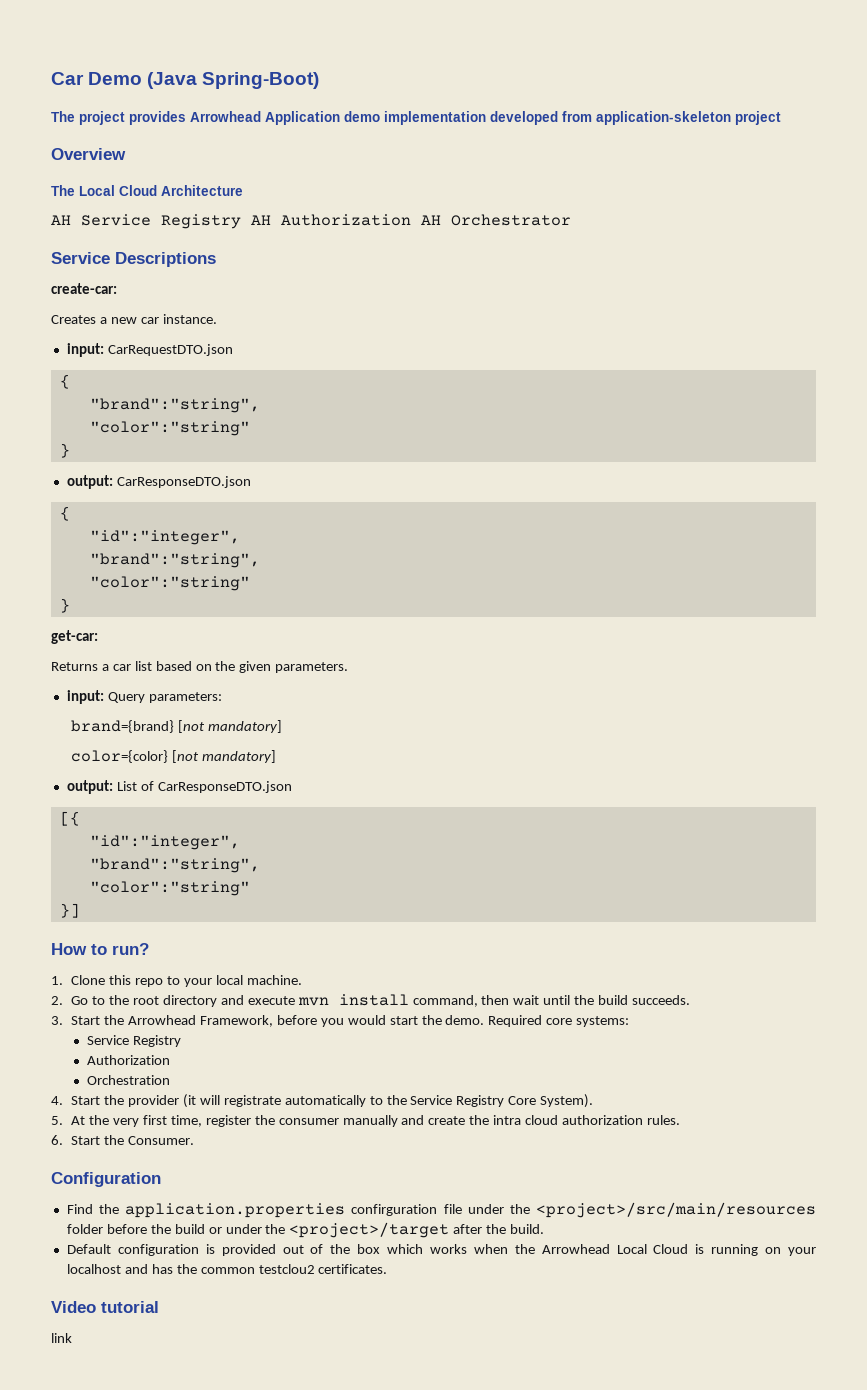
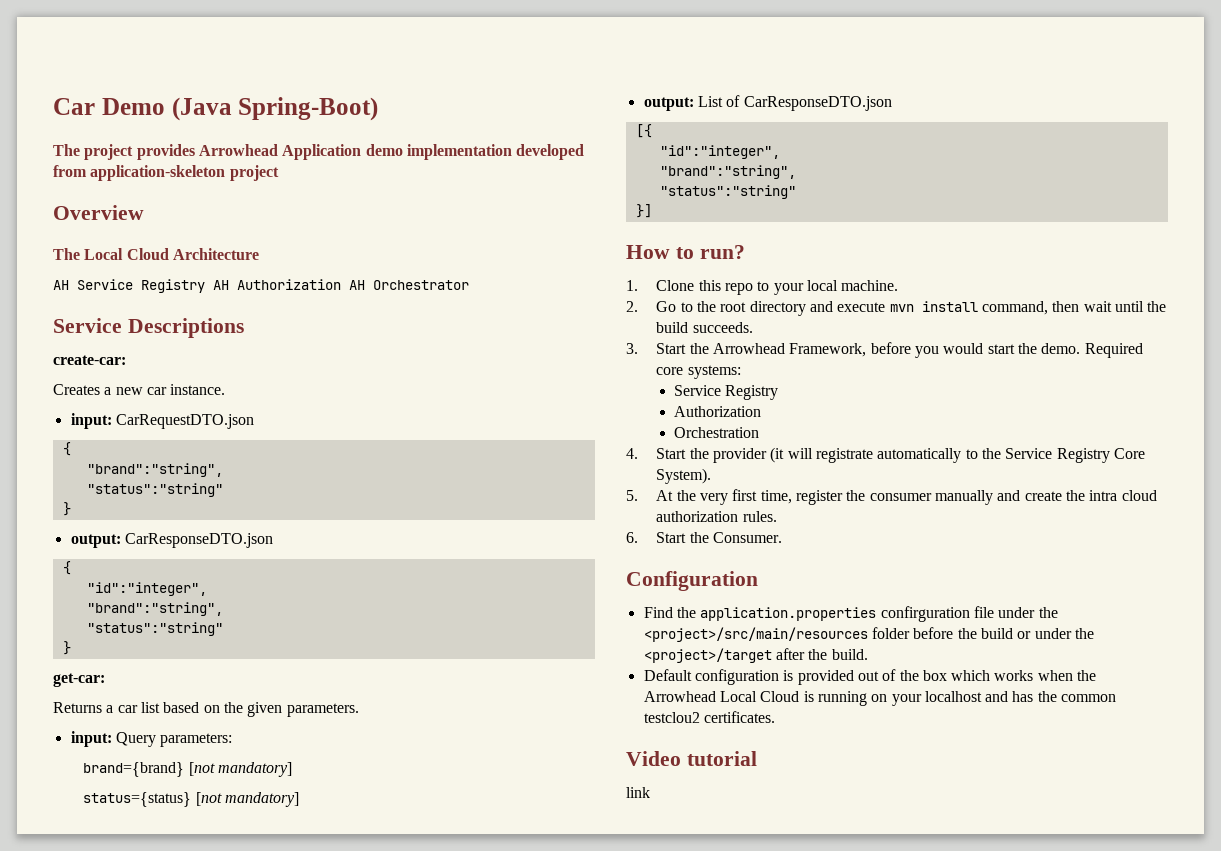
[89,421,250,436] "color":"string" -> [86,483,223,497] "status":"string"
[89,576,250,591] "color":"string" -> [86,622,223,636] "status":"string"
[71,750,169,763] color={color} -> [83,792,192,807] status={status}
[89,881,250,896] "color":"string" -> [659,185,796,199] "status":"string"

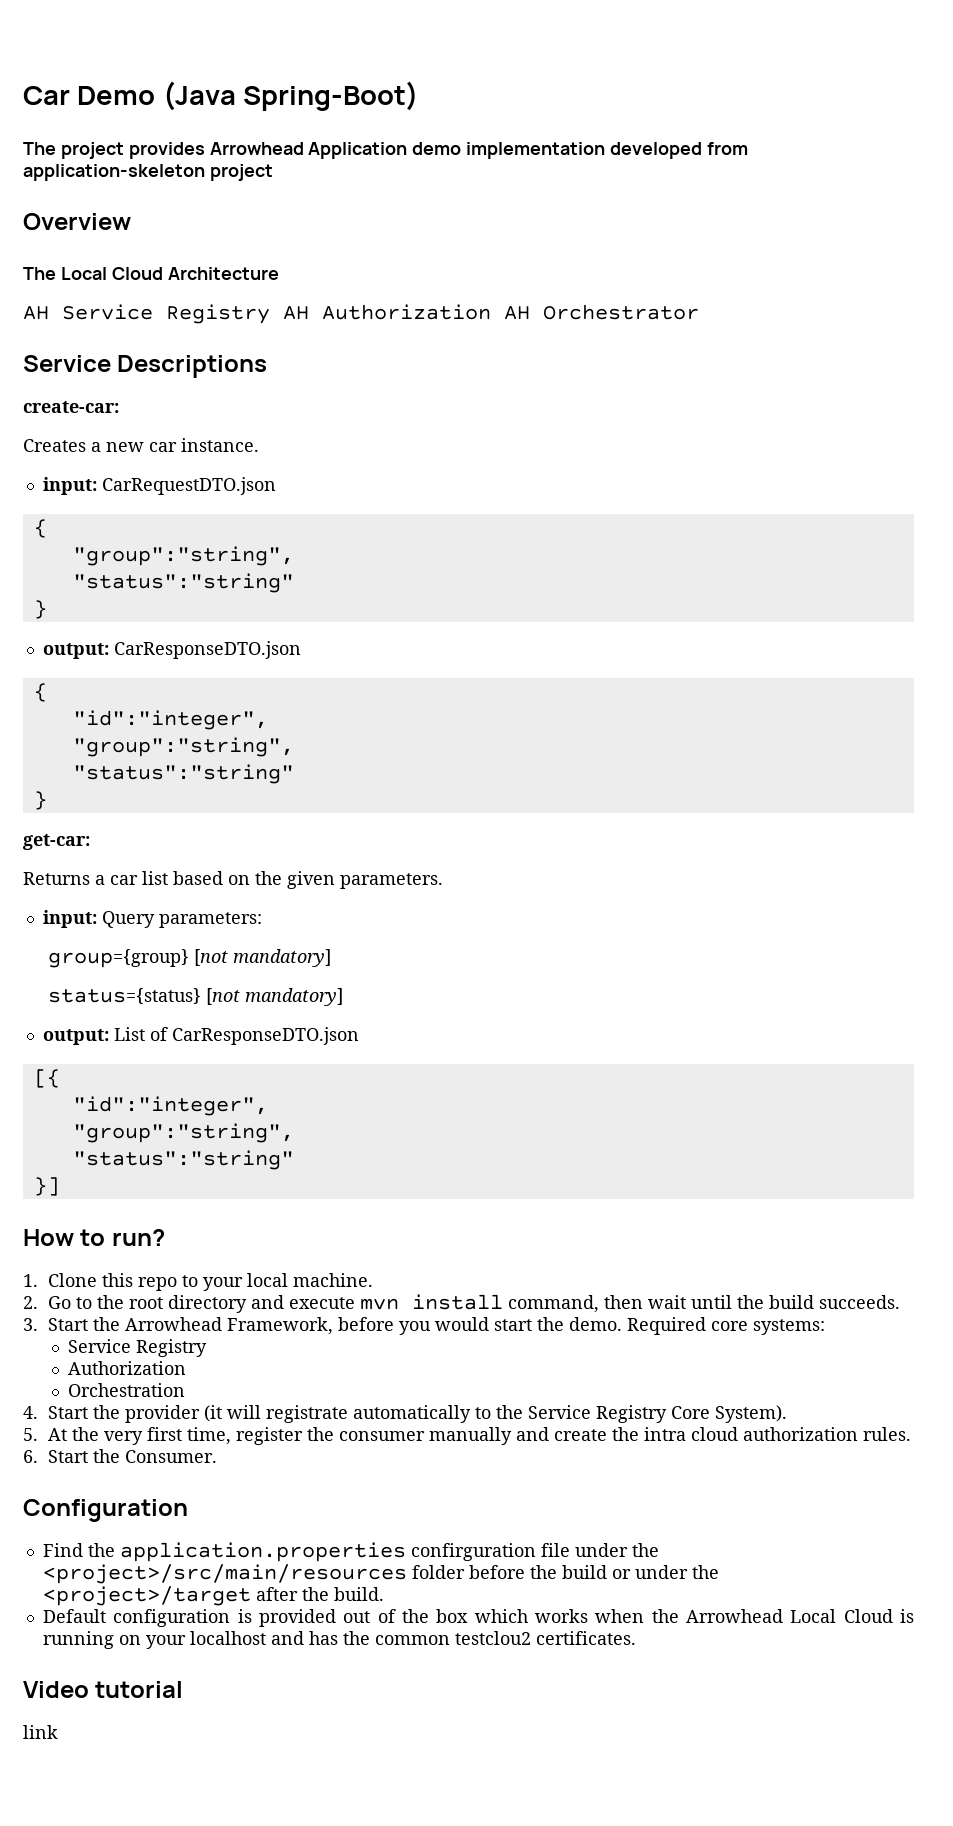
[86,463,223,477] "brand":"string", -> [72,546,294,566] "group":"string",
[86,602,223,616] "brand":"string", -> [72,737,294,757] "group":"string",
[83,762,185,777] brand={brand} -> [48,949,190,968] group={group}
[659,165,796,179] "brand":"string", -> [72,1123,294,1143] "group":"string",

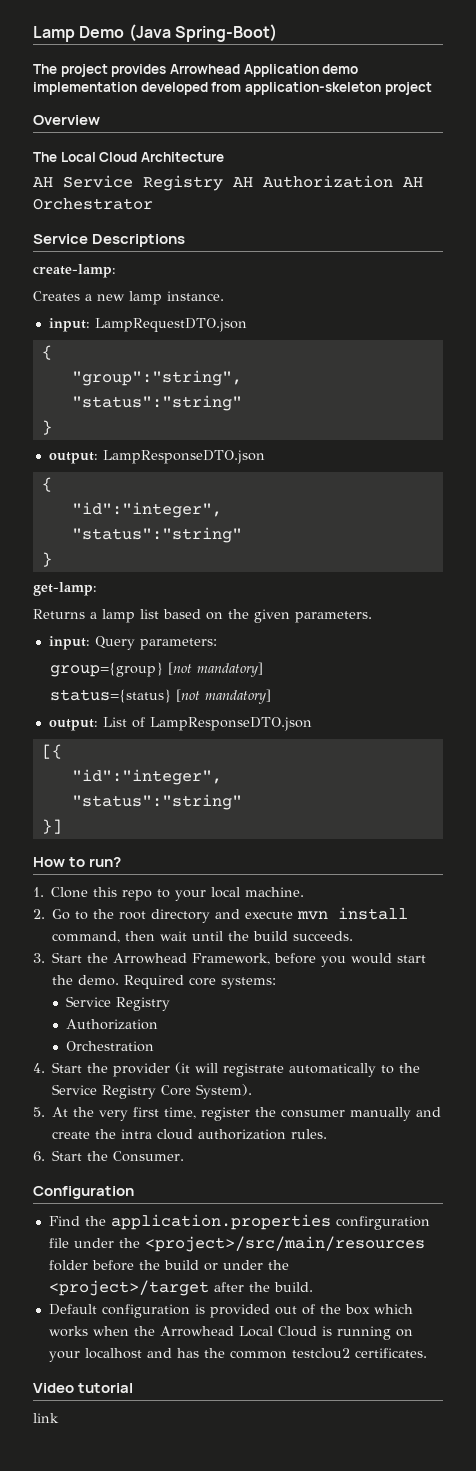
[23,86,70,105] Car -> [33,26,75,42] Lamp
[23,401,119,413] create-car: -> [33,264,116,278] create-lamp:
[149,442,177,452] car -> [129,291,162,305] lamp
[101,477,276,495] CarRequestDTO.json -> [94,318,247,332] LampRequestDTO.json
[113,641,301,659] CarResponseDTO.json -> [102,450,265,464] LampResponseDTO.json
[72,737,294,757] [72,764,294,784] [33,791,47,810] [23,834,90,850] // "group":"string", // "status":"string" // } // get-car: -> [71,527,242,543] [41,552,52,567] [33,582,97,596] // "status":"string" // } // get-lamp:
[110,875,138,885] car -> [102,609,135,623] lamp
[171,1027,359,1045] CarResponseDTO.json -> [149,717,312,731] LampResponseDTO.json
[72,1123,294,1143] // "group":"string", -> (222, 777) none

